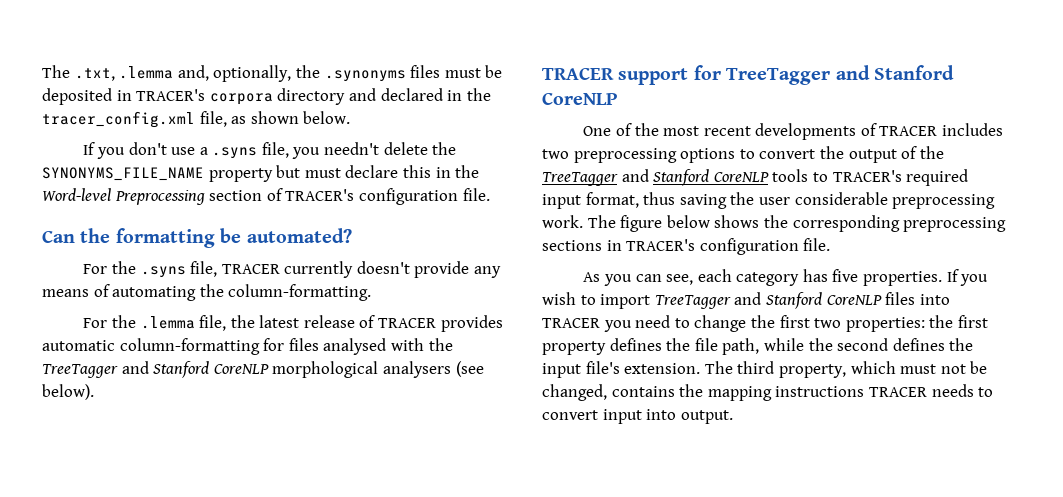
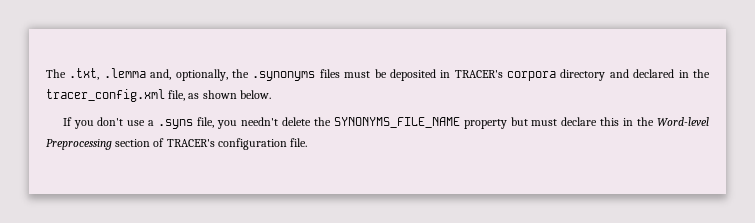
[42,228,352,248] [83,261,502,278] [42,284,372,301] [83,315,503,332] [42,338,453,355] [42,361,484,378] [42,384,94,400] [542,65,954,85] [542,92,618,105] [583,123,1004,140] [542,146,944,163] [542,169,969,186] [542,192,996,209] [542,215,1007,232] [542,238,831,255] [583,269,989,286] [542,292,950,309] [542,315,988,332] [542,338,974,355] [542,361,988,378] [542,384,994,401] [542,409,733,424] // Can the formatting be automated? // For the .syns file, TRACER currently doesn't provide any means of automating the column-formatting. // For the .lemma file, the latest release of TRACER provides automatic column-formatting for files analysed with the TreeTagger and Stanford CoreNLP morphological analysers (see below). // TRACER support for TreeTagger and Stanford CoreNLP // One of the most recent developments of TRACER includes two preprocessing options to convert the output of the TreeTagger and Stanford CoreNLP tools to TRACER's required input format, thus saving the user considerable preprocessing work. The figure below shows the corresponding preprocessing sections in TRACER's configuration file. // As you can see, each category has five properties. If you wish to import TreeTagger and Stanford CoreNLP files into TRACER you need to change the first two properties: the first property defines the file path, while the second defines the input file's extension. The third property, which must not be changed, contains the mapping instructions TRACER needs to convert input into output. -> (308, 142) none

